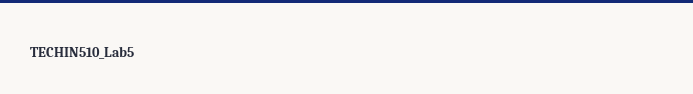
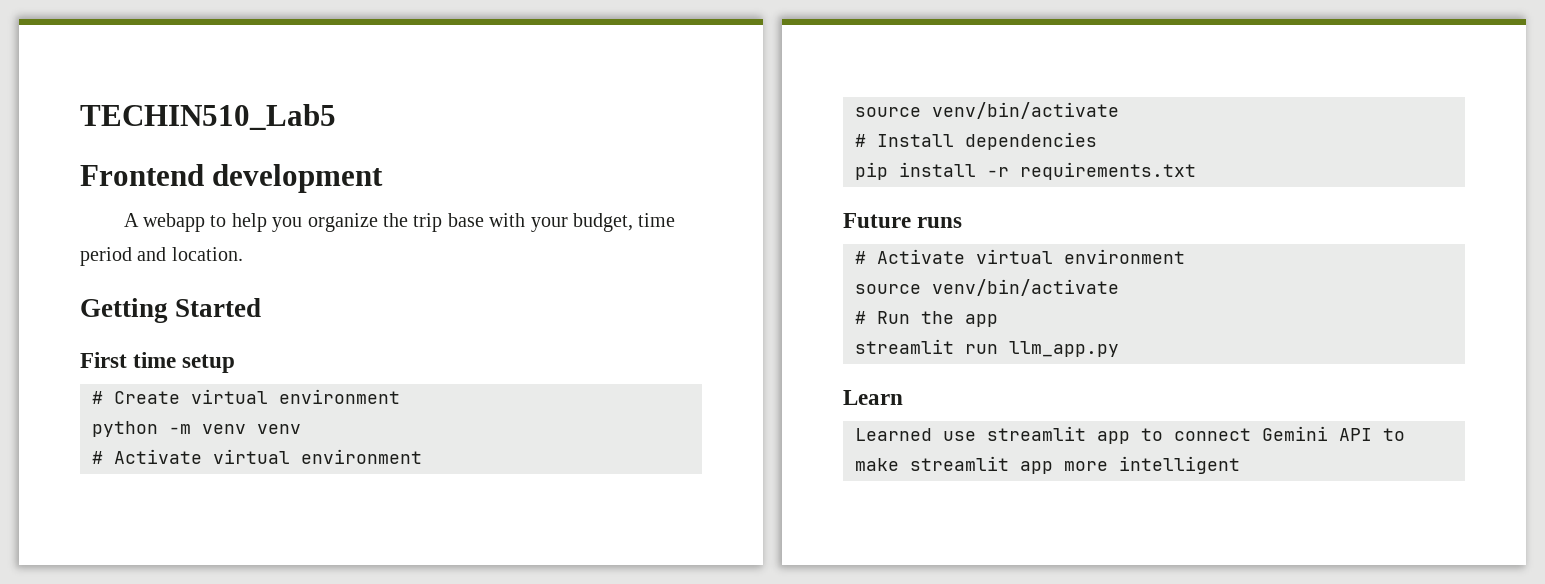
(134, 52) none -> [80,164,384,193] [123,213,676,232] [80,247,243,266] [80,298,262,323] [80,352,236,373] [92,389,400,404] [92,421,301,437] [92,449,422,464] [855,102,1119,119] [855,132,1097,150] [855,162,1196,180] [843,213,963,228] [855,249,1185,264] [855,279,1119,296] [855,311,998,327] [855,339,1119,357] [843,390,903,405] [855,426,1405,444] [855,456,1240,474] // Frontend development // A webapp to help you organize the trip base with your budget, time period and location. // Getting Started // First time setup // # Create virtual environment // python -m venv venv // # Activate virtual environment // source venv/bin/activate // # Install dependencies // pip install -r requirements.txt // Future runs // # Activate virtual environment // source venv/bin/activate // # Run the app // streamlit run llm_app.py // Learn // Learned use streamlit app to connect Gemini API to make streamlit app more intelligent

